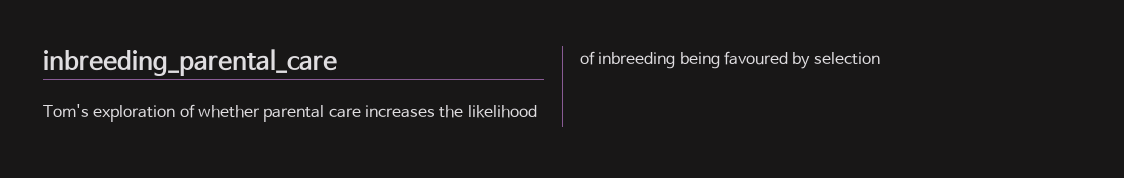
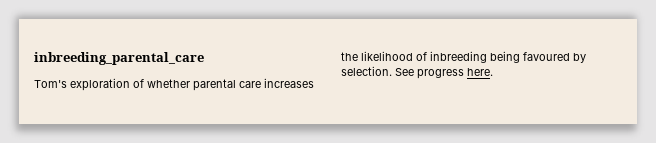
[813,52,880,65] selection -> [341,66,493,79] selection. See progress here.

